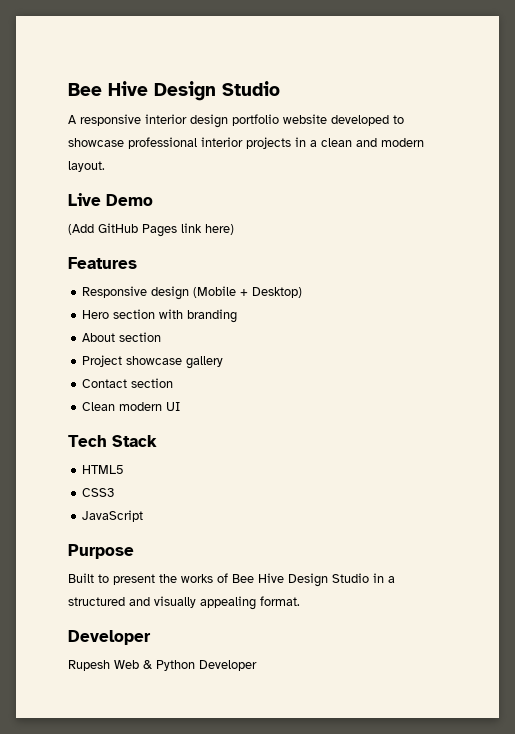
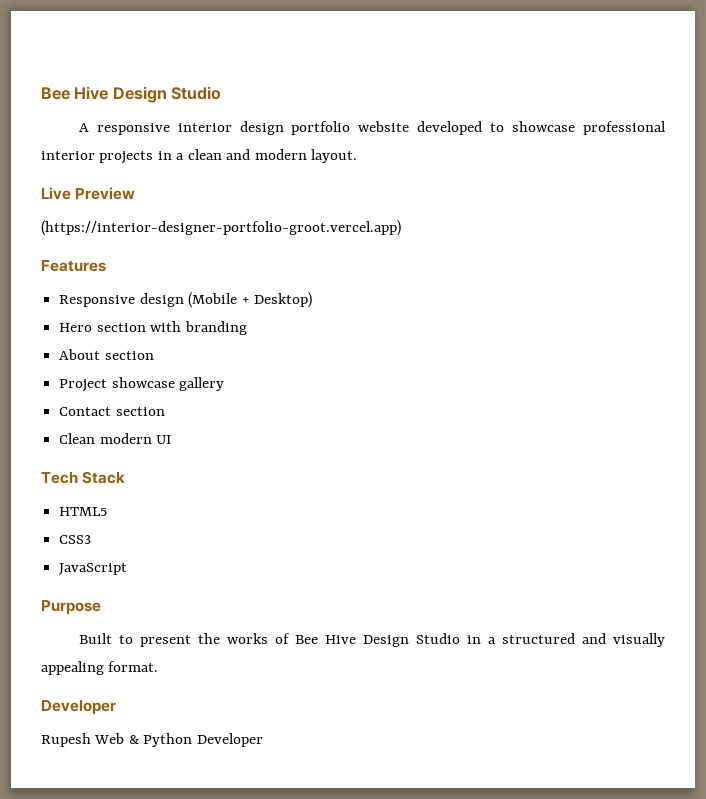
[106,194,153,206] [68,223,234,237] Demo // (Add GitHub Pages link here) -> [75,187,136,200] [41,220,401,236] Preview // (https://interior-designer-portfolio-groot.vercel.app)

